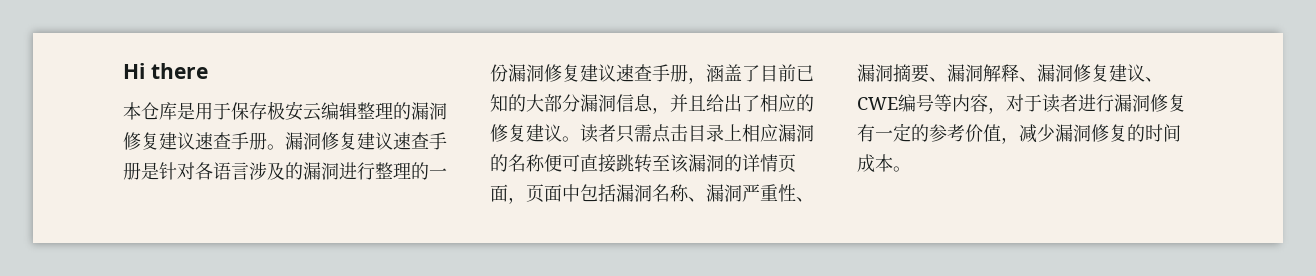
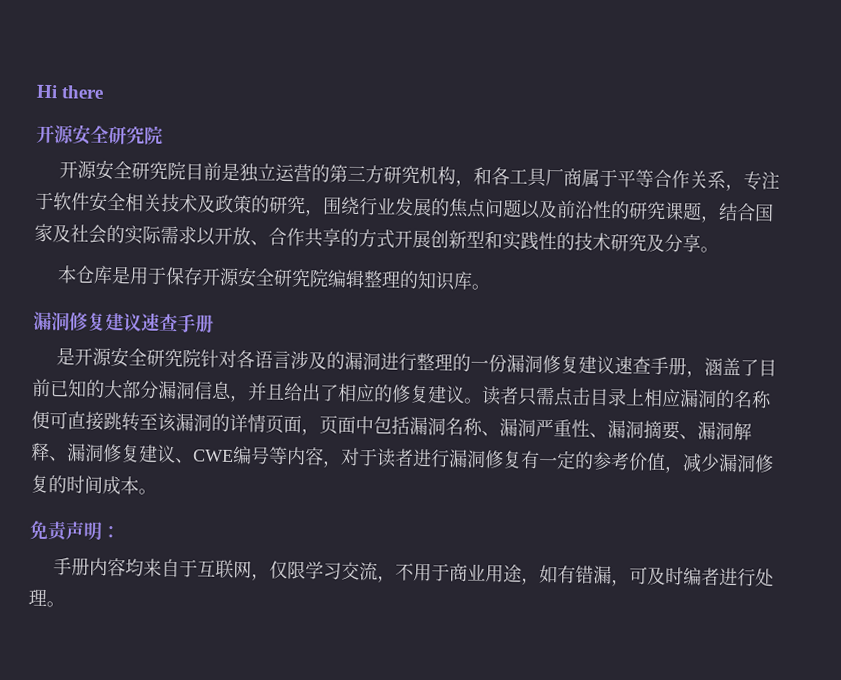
(208, 71) none -> [36,124,163,145] [59,159,781,192] [35,191,774,223] [34,223,719,253] // 开源安全研究院 // 开源安全研究院目前是独立运营的第三方研究机构，和各工具厂商属于平等合作关系，专注于软件安全相关技术及政策的研究，围绕行业发展的焦点问题以及前沿性的研究课题，结合国家及社会的实际需求以开放、合作共享的方式开展创新型和实践性的技术研究及分享。
[267,101,321,121] 极安云 -> [201,267,330,288] 开源安全研究院
[411,102,447,120] [123,132,447,150] [123,162,159,180] 漏洞修复建议速查手册。漏洞修复建议速查手册是 -> [417,270,491,291] [33,311,214,333] [56,347,202,368] 知识库。 // 漏洞修复建议速查手册 // 是开源安全研究院
(911, 169) none -> [29,520,120,542] [53,557,775,587] [28,588,65,608] // 免责声明： // 手册内容均来自于互联网，仅限学习交流，不用于商业用途，如有错漏，可及时编者进行处理。

